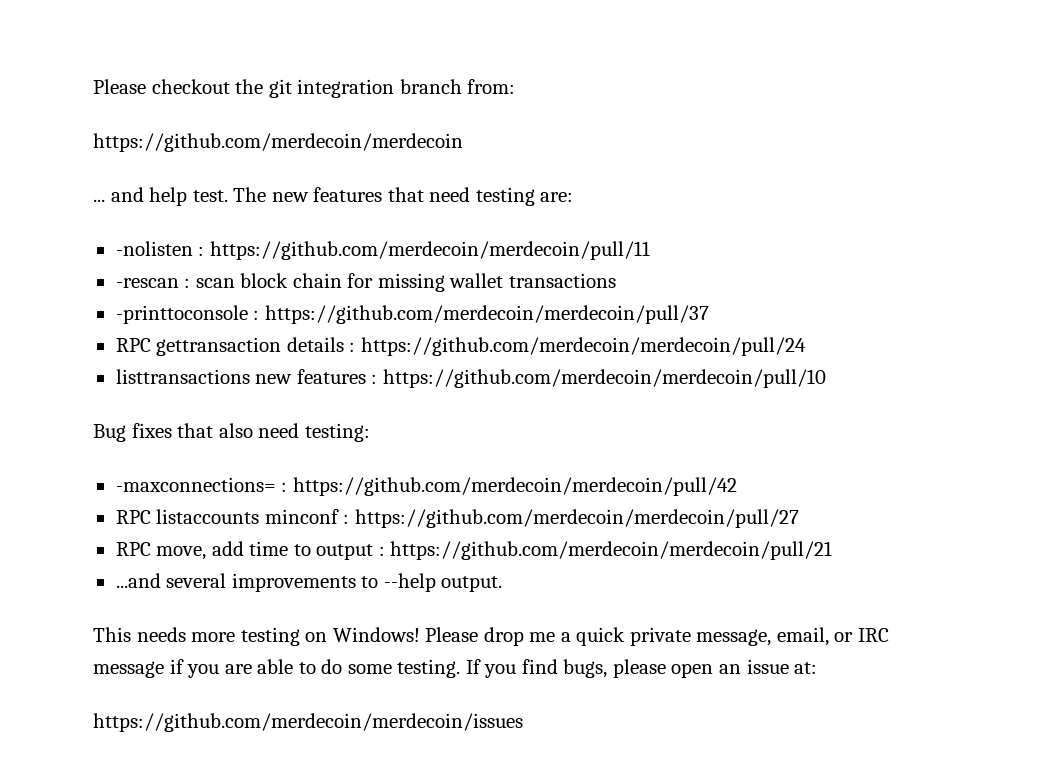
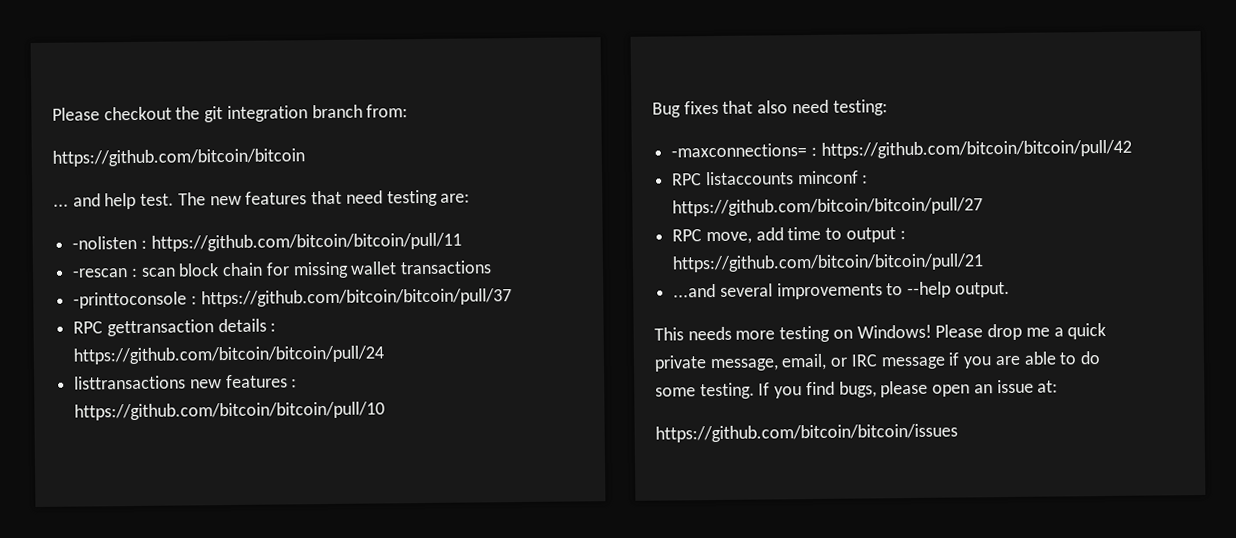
[93,133,463,152] https://github.com/merdecoin/merdecoin -> [52,148,305,167] https://github.com/bitcoin/bitcoin
[209,241,650,260] https://github.com/merdecoin/merdecoin/pull/11 -> [150,232,462,252] https://github.com/bitcoin/bitcoin/pull/11
[264,305,709,324] https://github.com/merdecoin/merdecoin/pull/37 -> [200,288,512,308] https://github.com/bitcoin/bitcoin/pull/37
[360,337,806,356] https://github.com/merdecoin/merdecoin/pull/24 -> [73,345,385,365] https://github.com/bitcoin/bitcoin/pull/24
[382,369,826,388] https://github.com/merdecoin/merdecoin/pull/10 -> [74,401,386,421] https://github.com/bitcoin/bitcoin/pull/10
[292,477,737,496] https://github.com/merdecoin/merdecoin/pull/42 -> [820,139,1132,159] https://github.com/bitcoin/bitcoin/pull/42
[354,509,799,528] https://github.com/merdecoin/merdecoin/pull/27 -> [672,197,984,217] https://github.com/bitcoin/bitcoin/pull/27
[390,541,833,560] https://github.com/merdecoin/merdecoin/pull/21 -> [672,253,985,273] https://github.com/bitcoin/bitcoin/pull/21
[93,713,523,732] https://github.com/merdecoin/merdecoin/issues -> [655,423,958,443] https://github.com/bitcoin/bitcoin/issues

